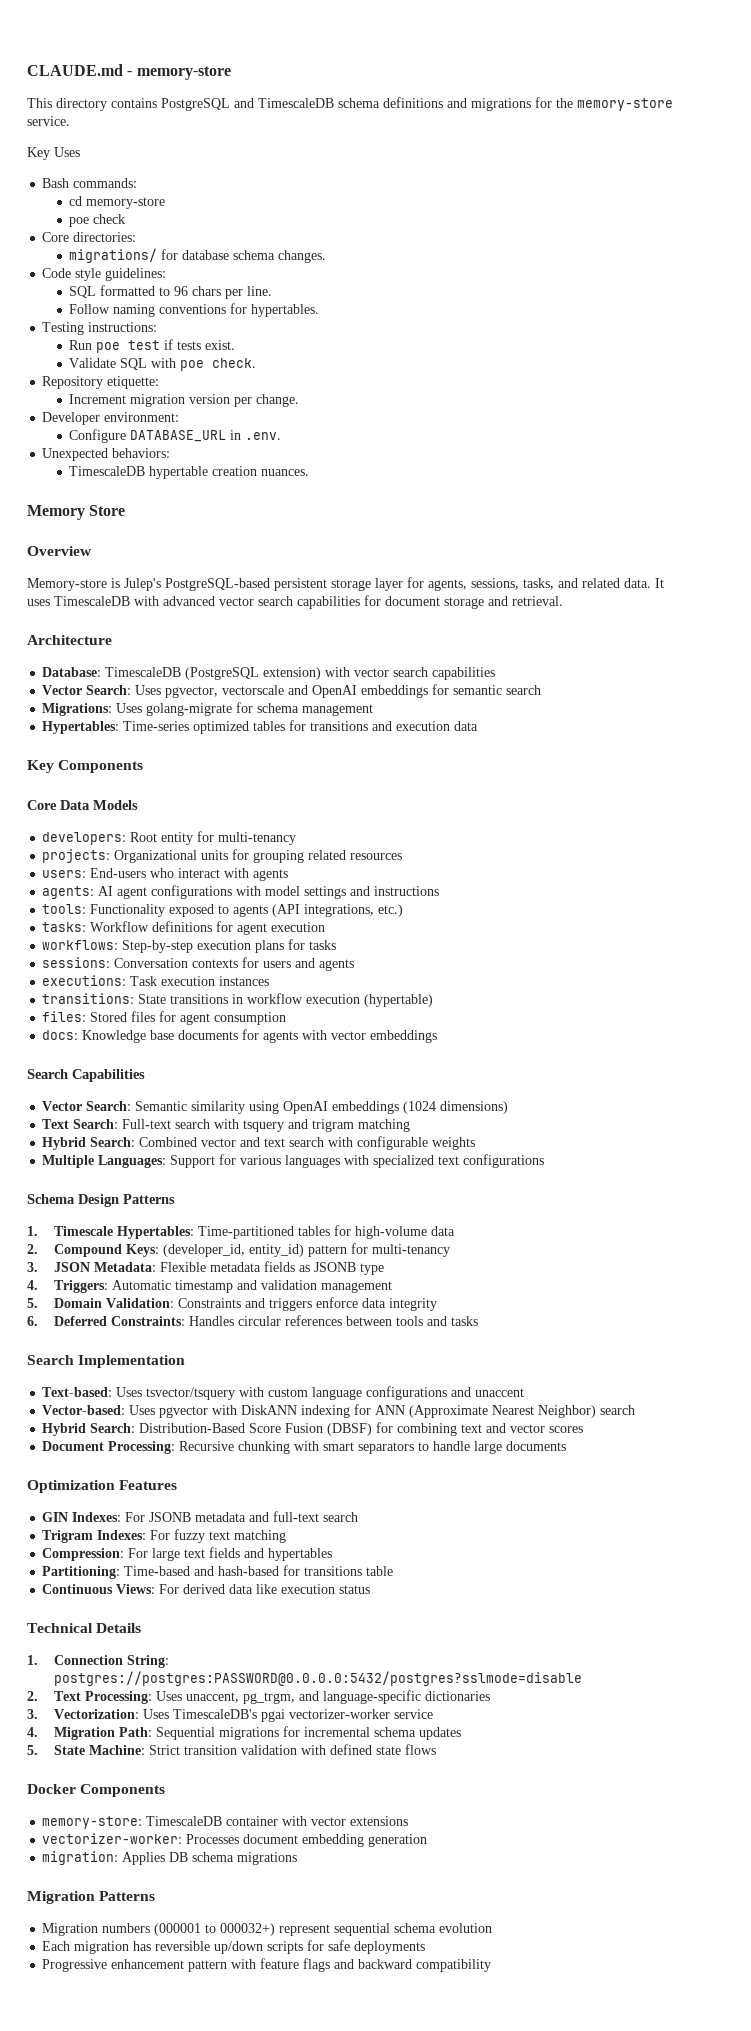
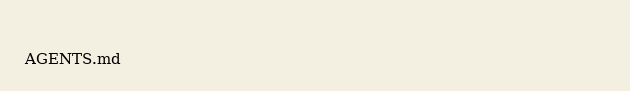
[27,64,231,80] [27,97,673,111] [27,116,70,126] [27,147,80,160] [42,178,138,188] [69,196,166,209] [69,214,126,227] [42,232,137,242] [69,248,327,263] [42,268,167,281] [69,285,273,299] [69,303,320,317] [42,322,158,335] [69,339,236,353] [69,358,257,371] [42,376,160,389] [69,394,300,407] [42,412,180,425] [69,429,282,443] [42,448,171,461] [69,466,310,479] [27,505,126,520] [27,546,92,556] [27,577,664,591] [27,595,563,609] [27,635,112,645] [42,667,496,680] [42,684,542,698] [42,702,374,716] [42,720,479,734] [27,760,144,773] [27,800,138,810] [42,831,297,845] [42,849,403,863] [42,868,289,881] [42,885,440,899] [42,904,404,917] [42,921,326,935] [42,939,337,953] [42,957,355,971] [42,975,270,986] [42,993,434,1007] [42,1011,287,1025] [42,1029,438,1043] [27,1069,145,1082] [42,1101,509,1114] [42,1119,411,1132] [42,1136,476,1150] [42,1154,545,1168] [27,1194,175,1207] [27,1225,455,1239] [27,1243,450,1257] [27,1261,384,1275] [27,1280,392,1293] [27,1297,437,1311] [27,1315,478,1326] [27,1355,186,1368] [42,1386,525,1400] [42,1404,636,1418] [42,1422,584,1436] [42,1441,567,1454] [27,1480,178,1493] [42,1511,359,1522] [42,1529,287,1543] [42,1547,333,1561] [42,1565,394,1579] [42,1584,371,1594] [27,1623,142,1633] [27,1655,169,1668] [53,1671,582,1686] [27,1690,490,1704] [27,1709,433,1722] [27,1726,461,1740] [27,1744,436,1755] [27,1784,166,1797] [42,1816,409,1829] [42,1833,428,1847] [42,1851,298,1865] [27,1891,156,1904] [42,1923,493,1936] [42,1940,426,1954] [42,1958,492,1972] CLAUDE.md - memory-store // This directory contains PostgreSQL and TimescaleDB schema definitions and migrations for the memory-store service. // Key Uses // Bash commands: // cd memory-store // poe check // Core directories: // migrations/ for database schema changes. // Code style guidelines: // SQL formatted to 96 chars per line. // Follow naming conventions for hypertables. // Testing instructions: // Run poe test if tests exist. // Validate SQL with poe check. // Repository etiquette: // Increment migration version per change. // Developer environment: // Configure DATABASE_URL in .env. // Unexpected behaviors: // TimescaleDB hypertable creation nuances. // Memory Store // Overview // Memory-store is Julep's PostgreSQL-based persistent storage layer for agents, sessions, tasks, and related data. It uses TimescaleDB with advanced vector search capabilities for document storage and retrieval. // Architecture // Database: TimescaleDB (PostgreSQL extension) with vector search capabilities // Vector Search: Uses pgvector, vectorscale and OpenAI embeddings for semantic search // Migrations: Uses golang-migrate for schema management // Hypertables: Time-series optimized tables for transitions and execution data // Key Components // Core Data Models // developers: Root entity for multi-tenancy // projects: Organizational units for grouping related resources // users: End-users who interact with agents // agents: AI agent configurations with model settings and instructions // tools: Functionality exposed to agents (API integrations, etc.) // tasks: Workflow definitions for agent execution // workflows: Step-by-step execution plans for tasks // sessions: Conversation contexts for users and agents // executions: Task execution instances // transitions: State transitions in workflow execution (hypertable) // files: Stored files for agent consumption // docs: Knowledge base documents for agents with vector embeddings // Search Capabilities // Vector Search: Semantic similarity using OpenAI embeddings (1024 dimensions) // Text Search: Full-text search with tsquery and trigram matching // Hybrid Search: Combined vector and text search with configurable weights // Multiple Languages: Support for various languages with specialized text configurations // Schema Design Patterns // 1. Timescale Hypertables: Time-partitioned tables for high-volume data // 2. Compound Keys: (developer_id, entity_id) pattern for multi-tenancy // 3. JSON Metadata: Flexible metadata fields as JSONB type // 4. Triggers: Automatic timestamp and validation management // 5. Domain Validation: Constraints and triggers enforce data integrity // 6. Deferred Constraints: Handles circular references between tools and tasks // Search Implementation // Text-based: Uses tsvector/tsquery with custom language configurations and unaccent // Vector-based: Uses pgvector with DiskANN indexing for ANN (Approximate Nearest Neighbor) search // Hybrid Search: Distribution-Based Score Fusion (DBSF) for combining text and vector scores // Document Processing: Recursive chunking with smart separators to handle large documents // Optimization Features // GIN Indexes: For JSONB metadata and full-text search // Trigram Indexes: For fuzzy text matching // Compression: For large text fields and hypertables // Partitioning: Time-based and hash-based for transitions table // Continuous Views: For derived data like execution status // Technical Details // 1. Connection String: postgres://postgres:PASSWORD@0.0.0.0:5432/postgres?sslmode=disable // 2. Text Processing: Uses unaccent, pg_trgm, and language-specific dictionaries // 3. Vectorization: Uses TimescaleDB's pgai vectorizer-worker service // 4. Migration Path: Sequential migrations for incremental schema updates // 5. State Machine: Strict transition validation with defined state flows // Docker Components // memory-store: TimescaleDB container with vector extensions // vectorizer-worker: Processes document embedding generation // migration: Applies DB schema migrations // Migration Patterns // Migration numbers (000001 to 000032+) represent sequential schema evolution // Each migration has reversible up/down scripts for safe deployments // Progressive enhancement pattern with feature flags and backward compatibility -> [24,53,121,64] AGENTS.md

